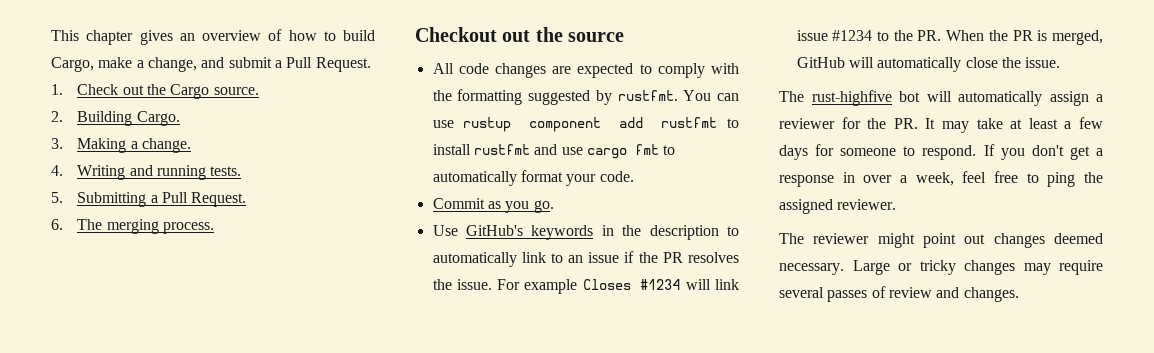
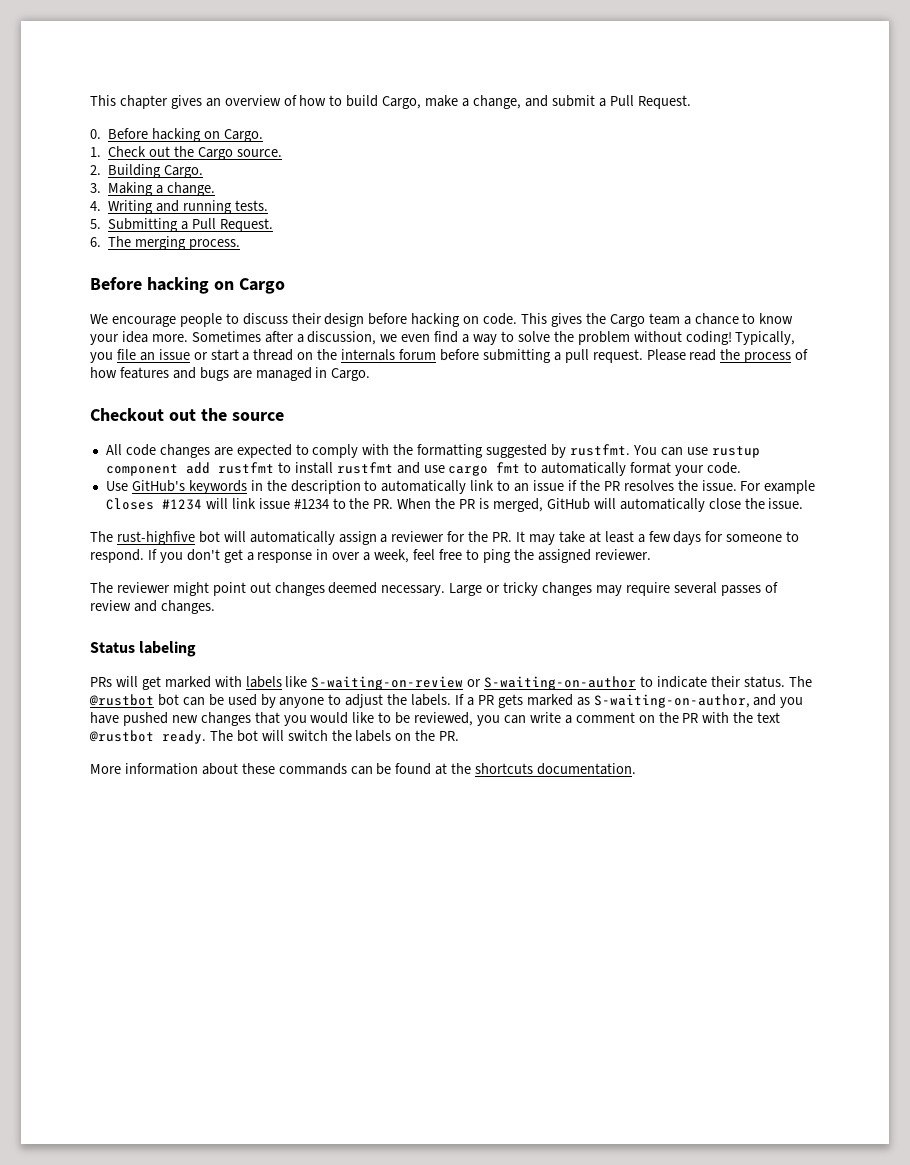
(371, 64) none -> [90,128,263,142] // 0. Before hacking on Cargo.
(214, 228) none -> [90,277,285,294] [90,313,794,327] [90,331,796,345] [90,349,809,363] [90,367,371,381] // Before hacking on Cargo // We encourage people to discuss their design before hacking on code. This gives the Cargo team a chance to know your idea more. Sometimes after a discussion, we even find a way to solve the problem without coding! Typically, you file an issue or start a thread on the internals forum before submitting a pull request. Please read the process of how features and bugs are managed in Cargo.
[432,198,554,213] // Commit as you go. -> (742, 468) none
(1019, 294) none -> [90,641,197,657] [90,676,812,690] [89,694,804,708] [90,712,781,726] [89,730,460,744] [90,763,637,775] // Status labeling // PRs will get marked with labels like S-waiting-on-review or S-waiting-on-author to indicate their status. The @rustbot bot can be used by anyone to adjust the labels. If a PR gets marked as S-waiting-on-author, and you have pushed new changes that you would like to be reviewed, you can write a comment on the PR with the text @rustbot ready. The bot will switch the labels on the PR. // More information about these commands can be found at the shortcuts documentation.

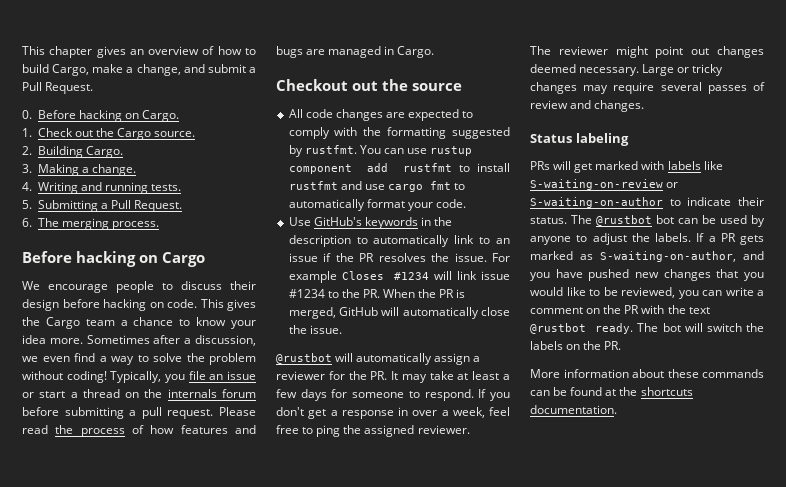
[90,531,220,545] The rust-highfive bot -> [276,353,332,364] @rustbot

